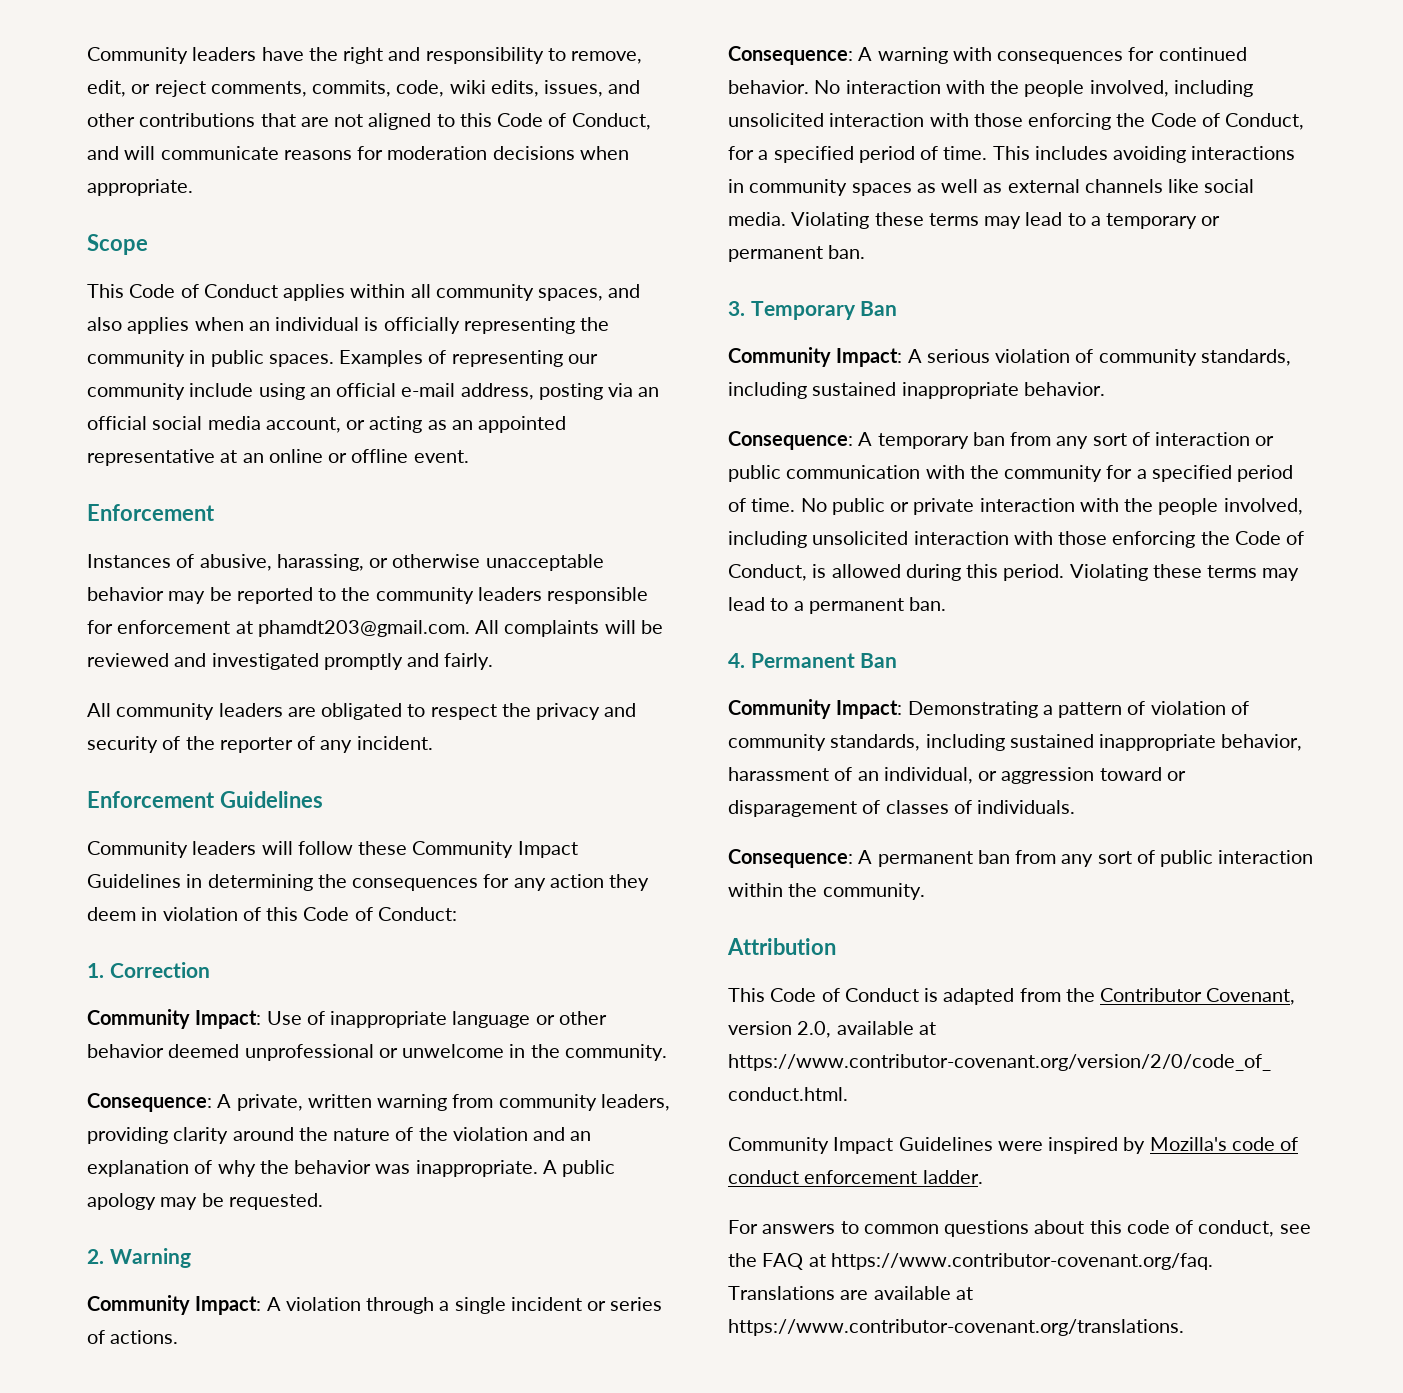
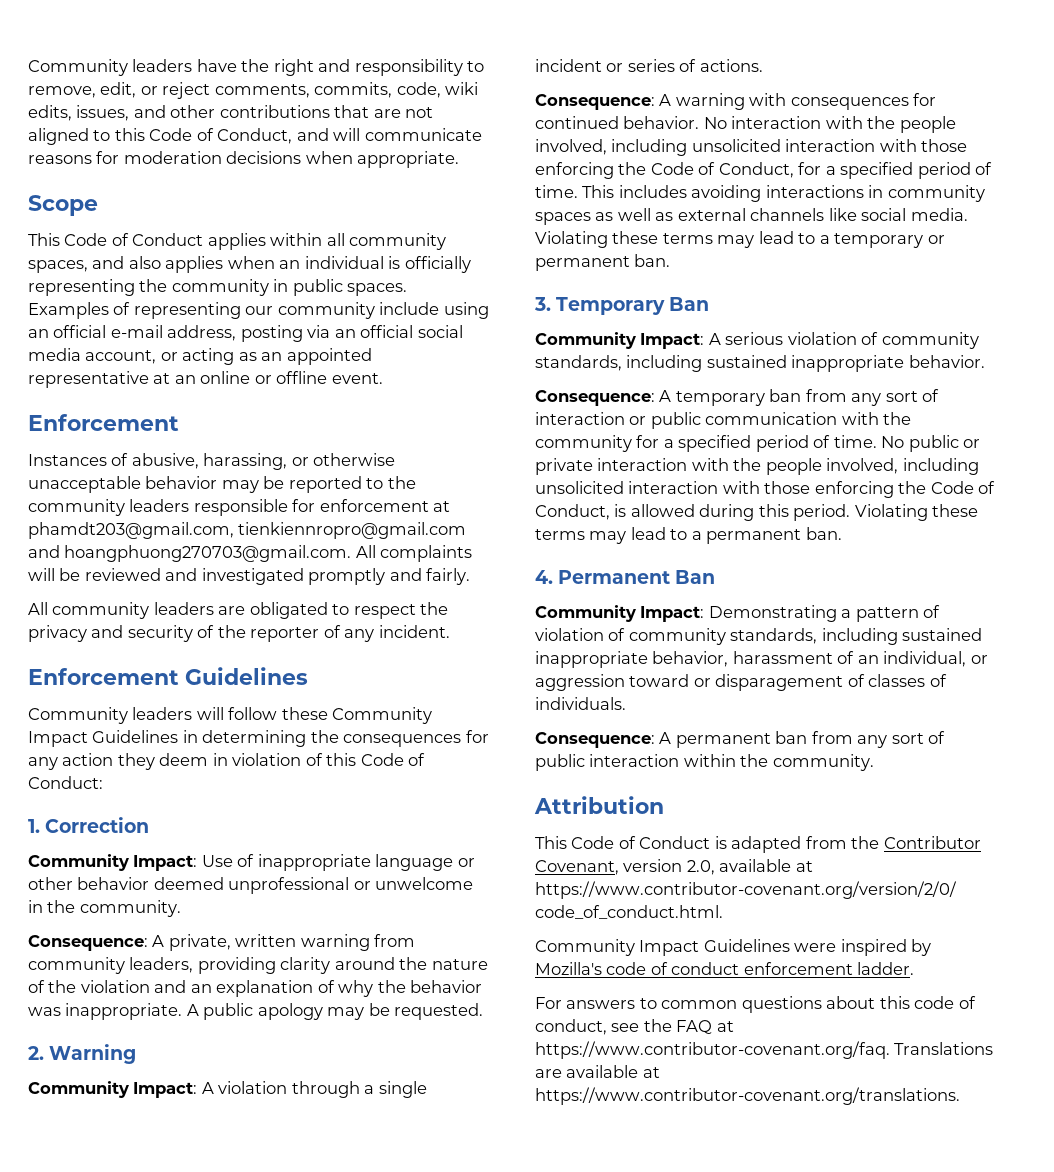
[257,620,470,637] phamdt203@gmail.com. -> [28,522,467,539] [28,545,352,562] phamdt203@gmail.com, tienkiennropro@gmail.com and hoangphuong270703@gmail.com.

